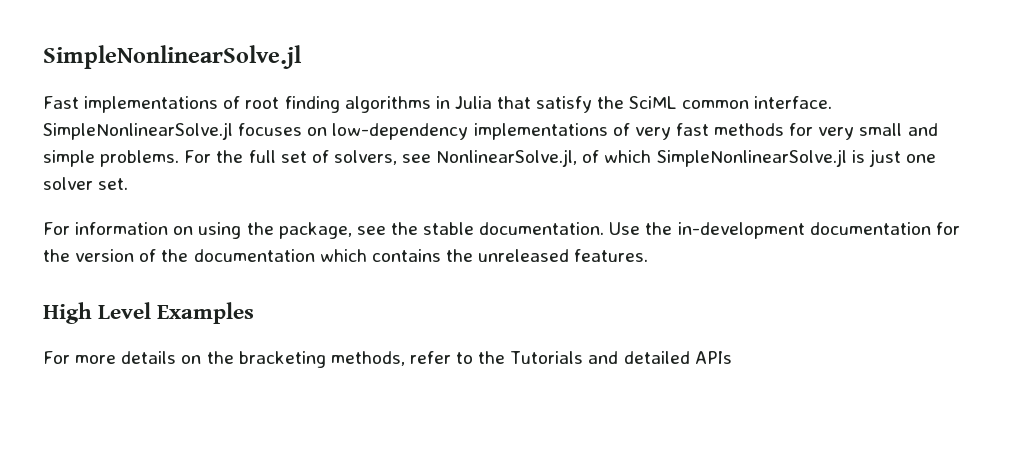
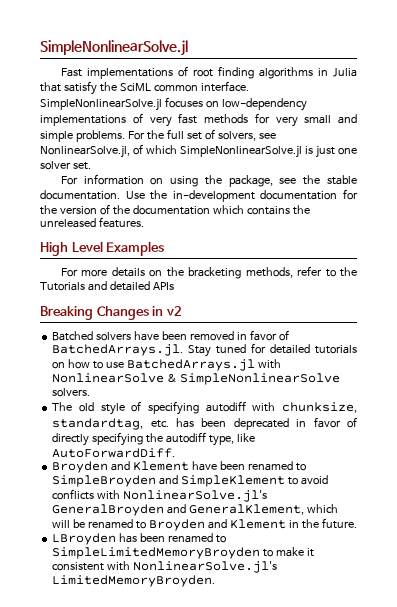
(732, 357) none -> [40,306,182,320] [52,330,289,341] [52,343,357,357] [52,359,281,371] [52,373,341,385] [52,388,91,397] [52,401,357,415] [52,417,357,430] [52,432,255,446] [52,448,176,458] [52,461,306,473] [52,475,328,487] [52,489,268,502] [52,504,339,516] [52,518,357,531] [52,533,226,545] [52,547,315,559] [52,561,278,573] [52,575,216,587] // Breaking Changes in v2 // Batched solvers have been removed in favor of BatchedArrays.jl. Stay tuned for detailed tutorials on how to use BatchedArrays.jl with NonlinearSolve & SimpleNonlinearSolve solvers. // The old style of specifying autodiff with chunksize, standardtag, etc. has been deprecated in favor of directly specifying the autodiff type, like AutoForwardDiff. // Broyden and Klement have been renamed to SimpleBroyden and SimpleKlement to avoid conflicts with NonlinearSolve.jl's GeneralBroyden and GeneralKlement, which will be renamed to Broyden and Klement in the future. // LBroyden has been renamed to SimpleLimitedMemoryBroyden to make it consistent with NonlinearSolve.jl's LimitedMemoryBroyden.

